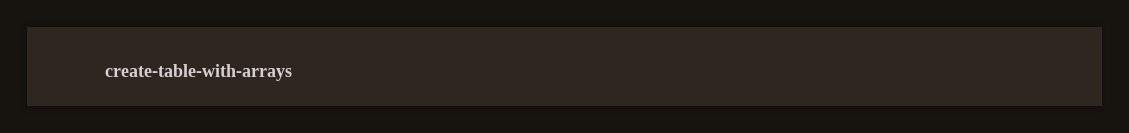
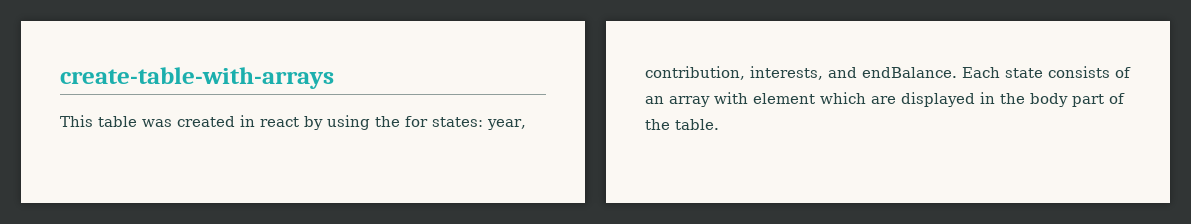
(292, 72) none -> [60,115,526,130] [645,66,1131,80] [645,92,1125,107] [645,119,719,130] // This table was created in react by using the for states: year, contribution, interests, and endBalance. Each state consists of an array with element which are displayed in the body part of the table.

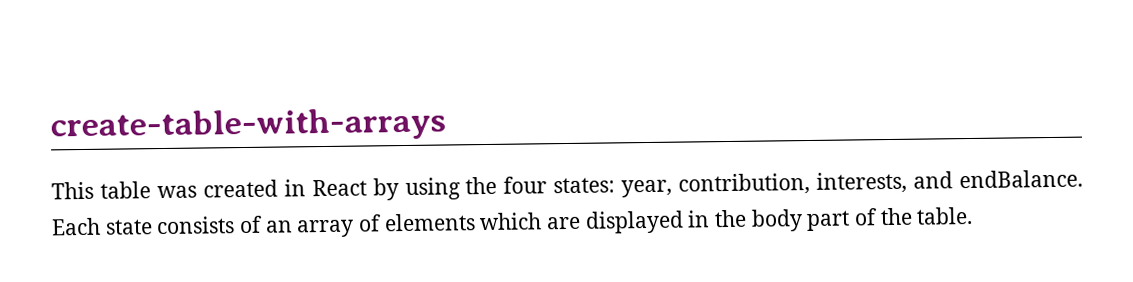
[260,117,299,127] react -> [311,179,367,197] React
[405,116,428,127] for -> [503,176,548,194] four
[714,92,815,104] with element -> [358,213,476,232] of elements

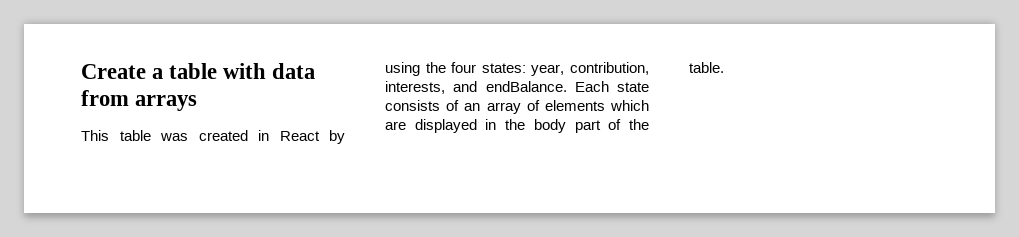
[50,107,446,144] create-table-with-arrays -> [81,63,316,79] [81,90,198,111] Create a table with data from arrays

